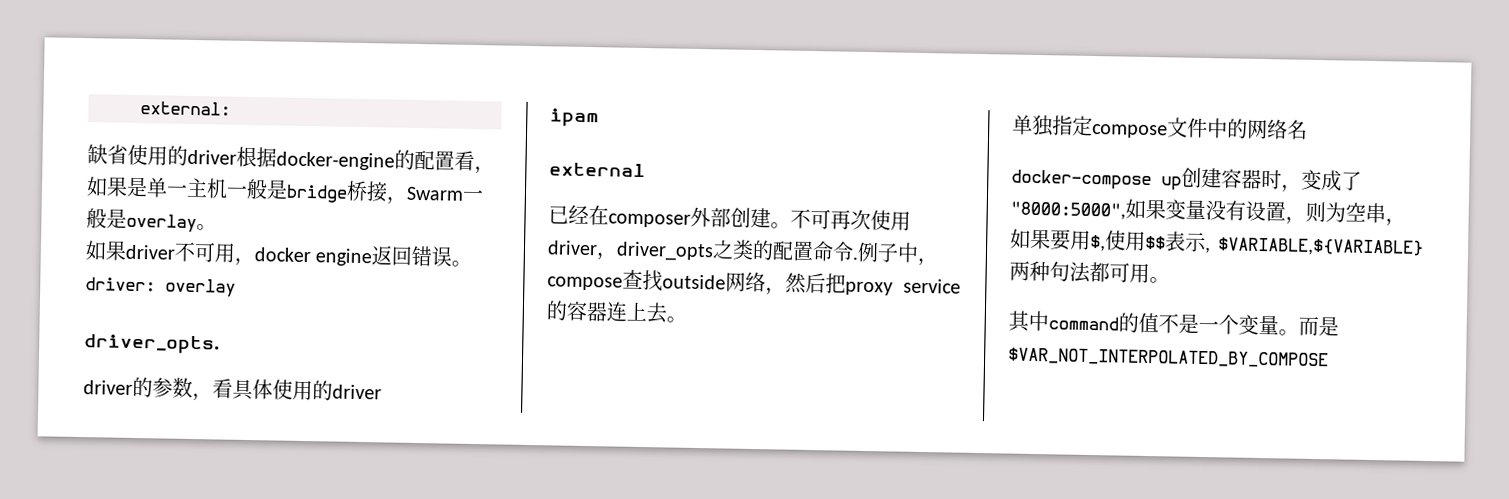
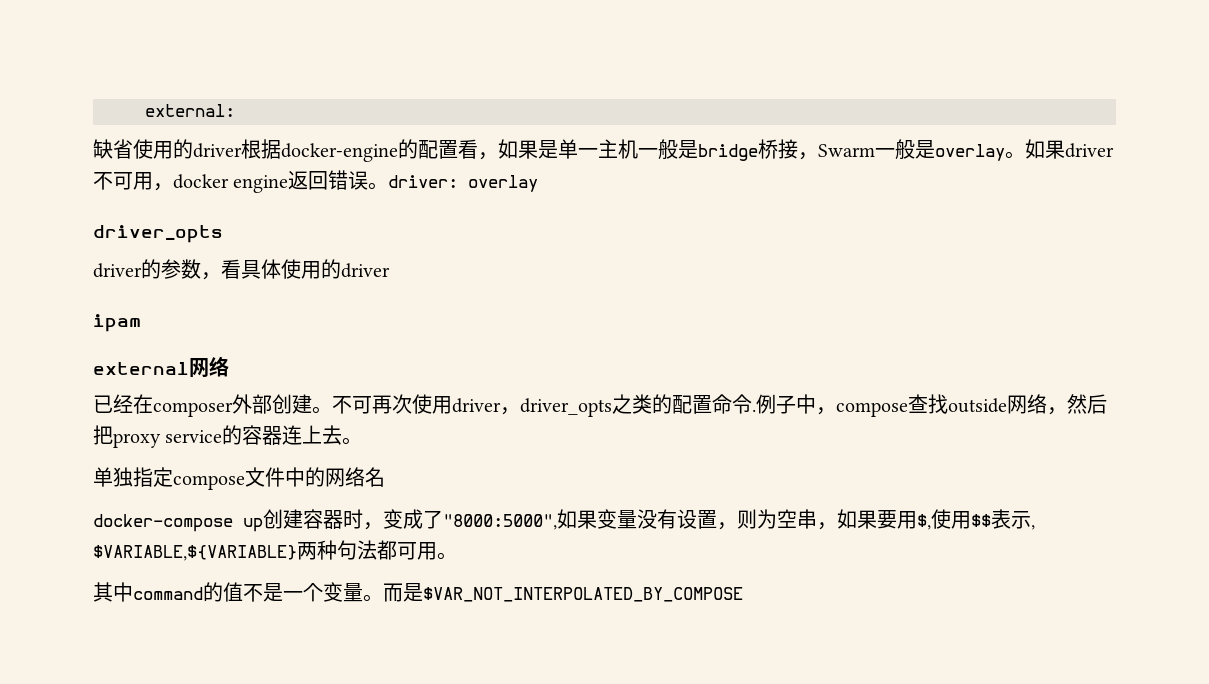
(217, 227) // -> (1025, 155) none
[84,334,220,355] driver_opts. -> [93,225,223,243] driver_opts
(646, 170) none -> [189,356,229,378] 网络

